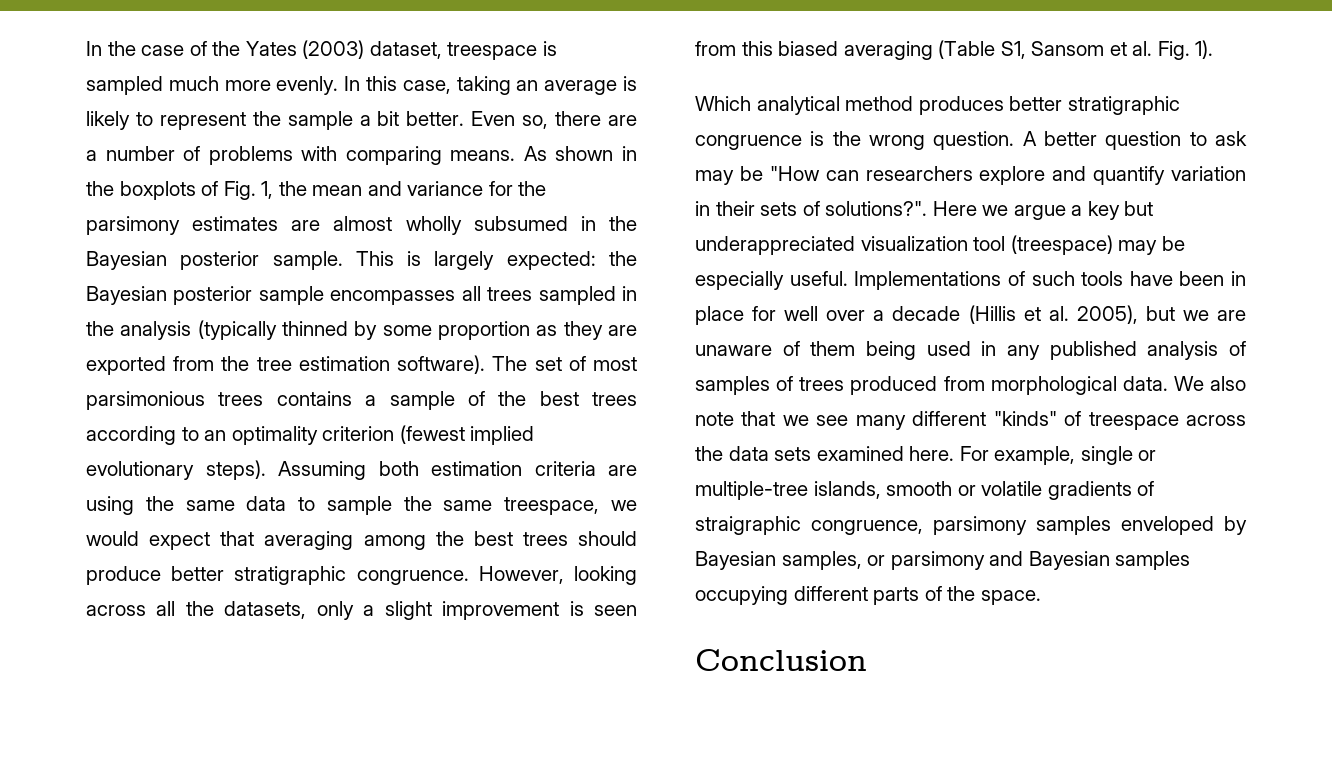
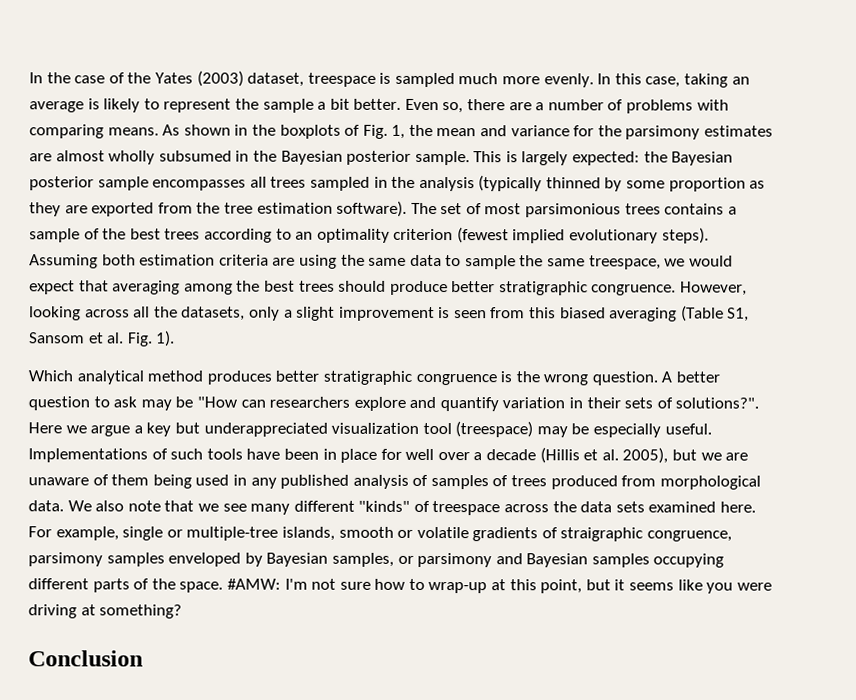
(1041, 597) none -> [226,578,772,594] [28,604,183,619] #AMW: I'm not sure how to wrap-up at this point, but it seems like you were driving at something?

